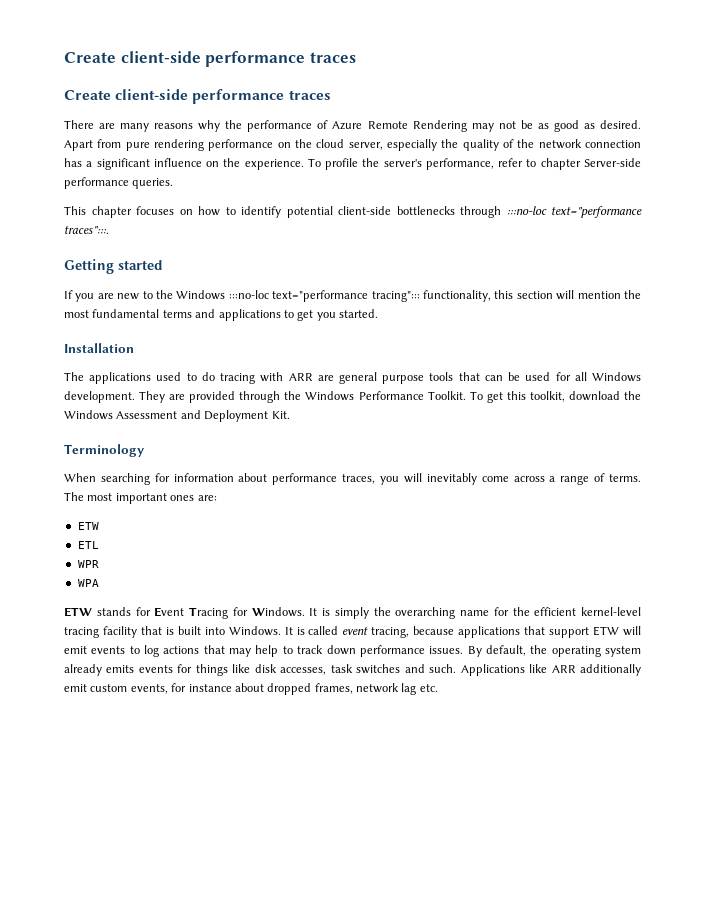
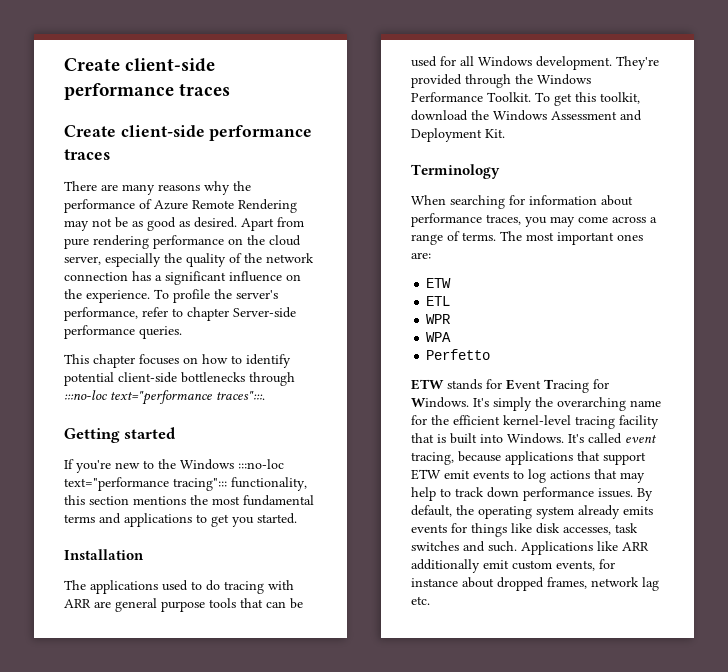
[75,293,114,302] you are -> [76,460,111,473] you're
[556,290,621,300] will mention -> [133,496,186,505] mentions
[139,391,186,403] They are -> [616,56,659,70] They're
[403,473,477,485] will inevitably -> [550,216,575,227] may
(99, 583) none -> [426,349,491,360] // Perfetto
[309,608,330,616] It is -> [473,398,489,407] It's
[284,627,305,635] It is -> [568,434,584,443] It's
[623,626,641,636] will -> (441, 474) none

